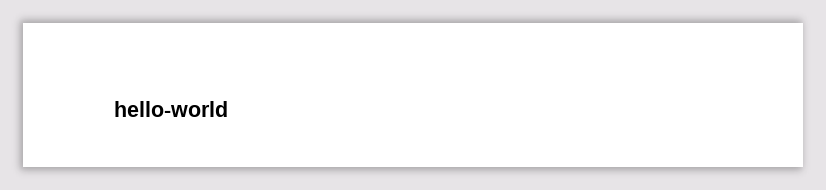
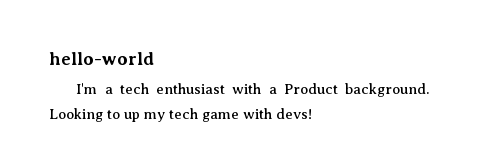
(228, 109) none -> [76,83,429,97] [49,108,312,122] // I'm a tech enthusiast with a Product background. Looking to up my tech game with devs!

